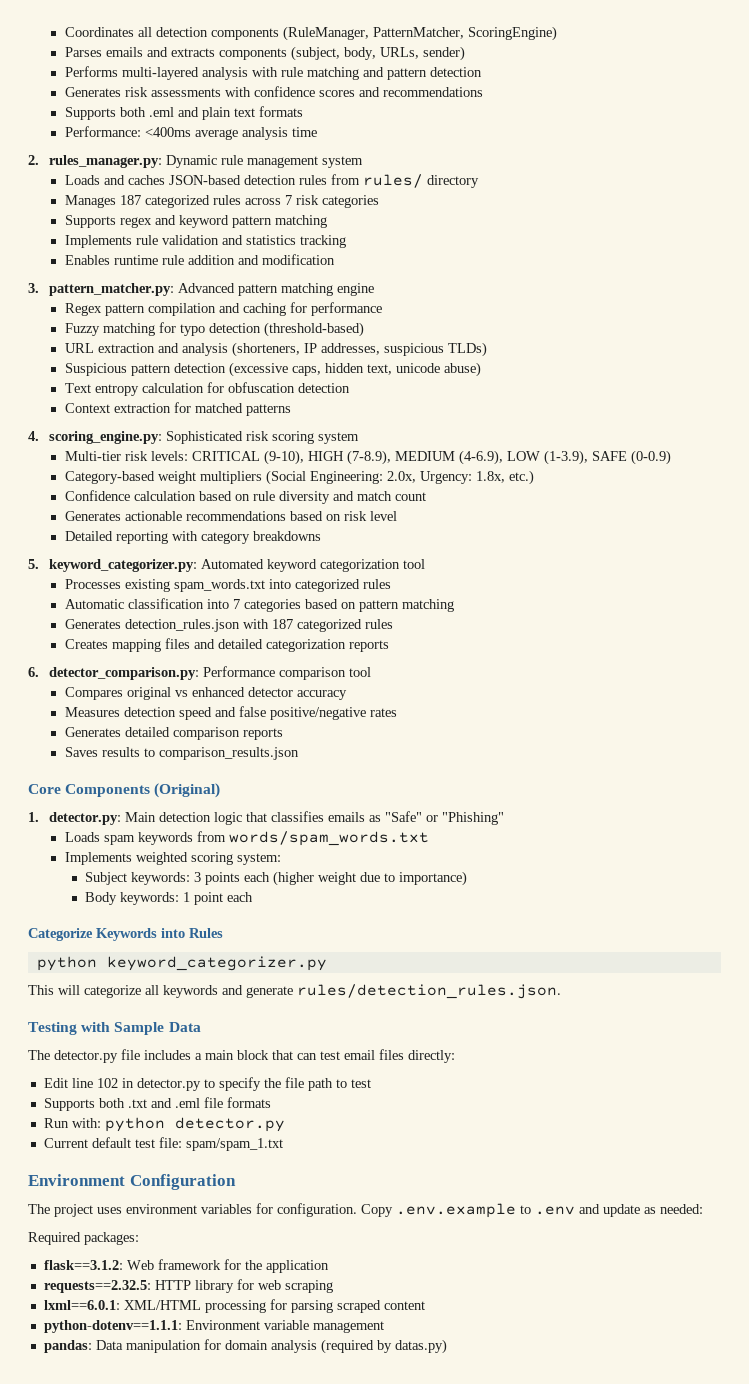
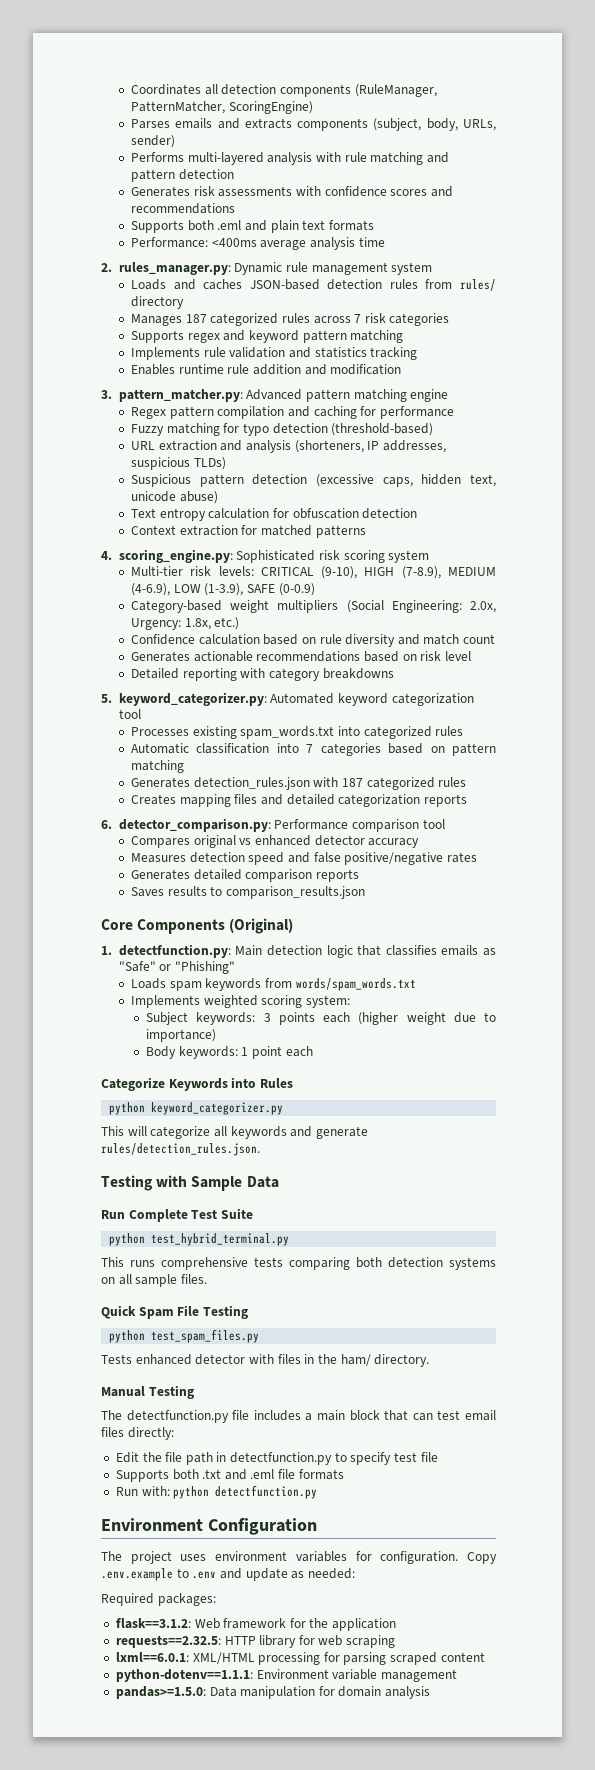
[48,812,121,825] detector.py: -> [118,944,231,958] detectfunction.py:
[28,1050,118,1063] // The detector.py -> [101,1208,253,1222] [109,1233,290,1246] [101,1257,496,1270] [101,1274,207,1287] [101,1305,248,1319] [109,1329,260,1343] [101,1354,430,1367] [101,1385,194,1399] [101,1410,229,1423] // Run Complete Test Suite // python test_hybrid_terminal.py // This runs comprehensive tests comparing both detection systems on all sample files. // Quick Spam File Testing // python test_spam_files.py // Tests enhanced detector with files in the ham/ directory. // Manual Testing // The detectfunction.py
[71,1077,371,1091] line 102 in detector.py to specify the file path to test -> [142,1452,438,1465] the file path in detectfunction.py to specify test file
[174,1117,285,1132] [43,1137,283,1151] detector.py // Current default test file: spam/spam_1.txt -> [215,1485,318,1499] detectfunction.py
[43,1340,92,1353] pandas: -> [115,1686,206,1699] pandas>=1.5.0:
[320,1339,447,1354] (required by datas.py) -> (431, 1692) none

